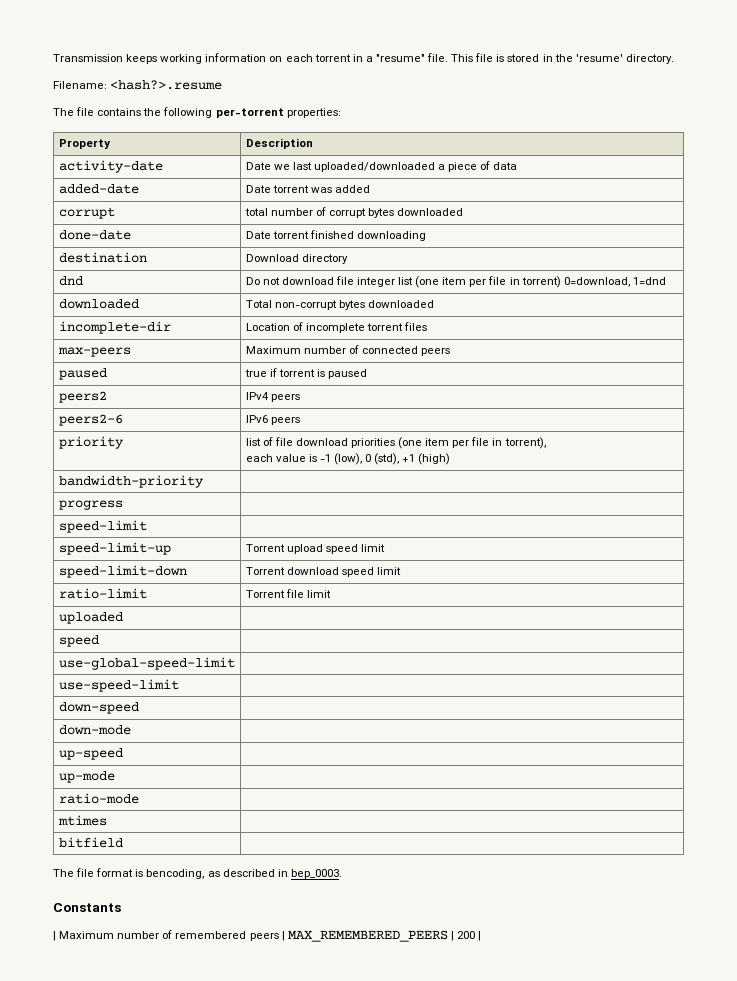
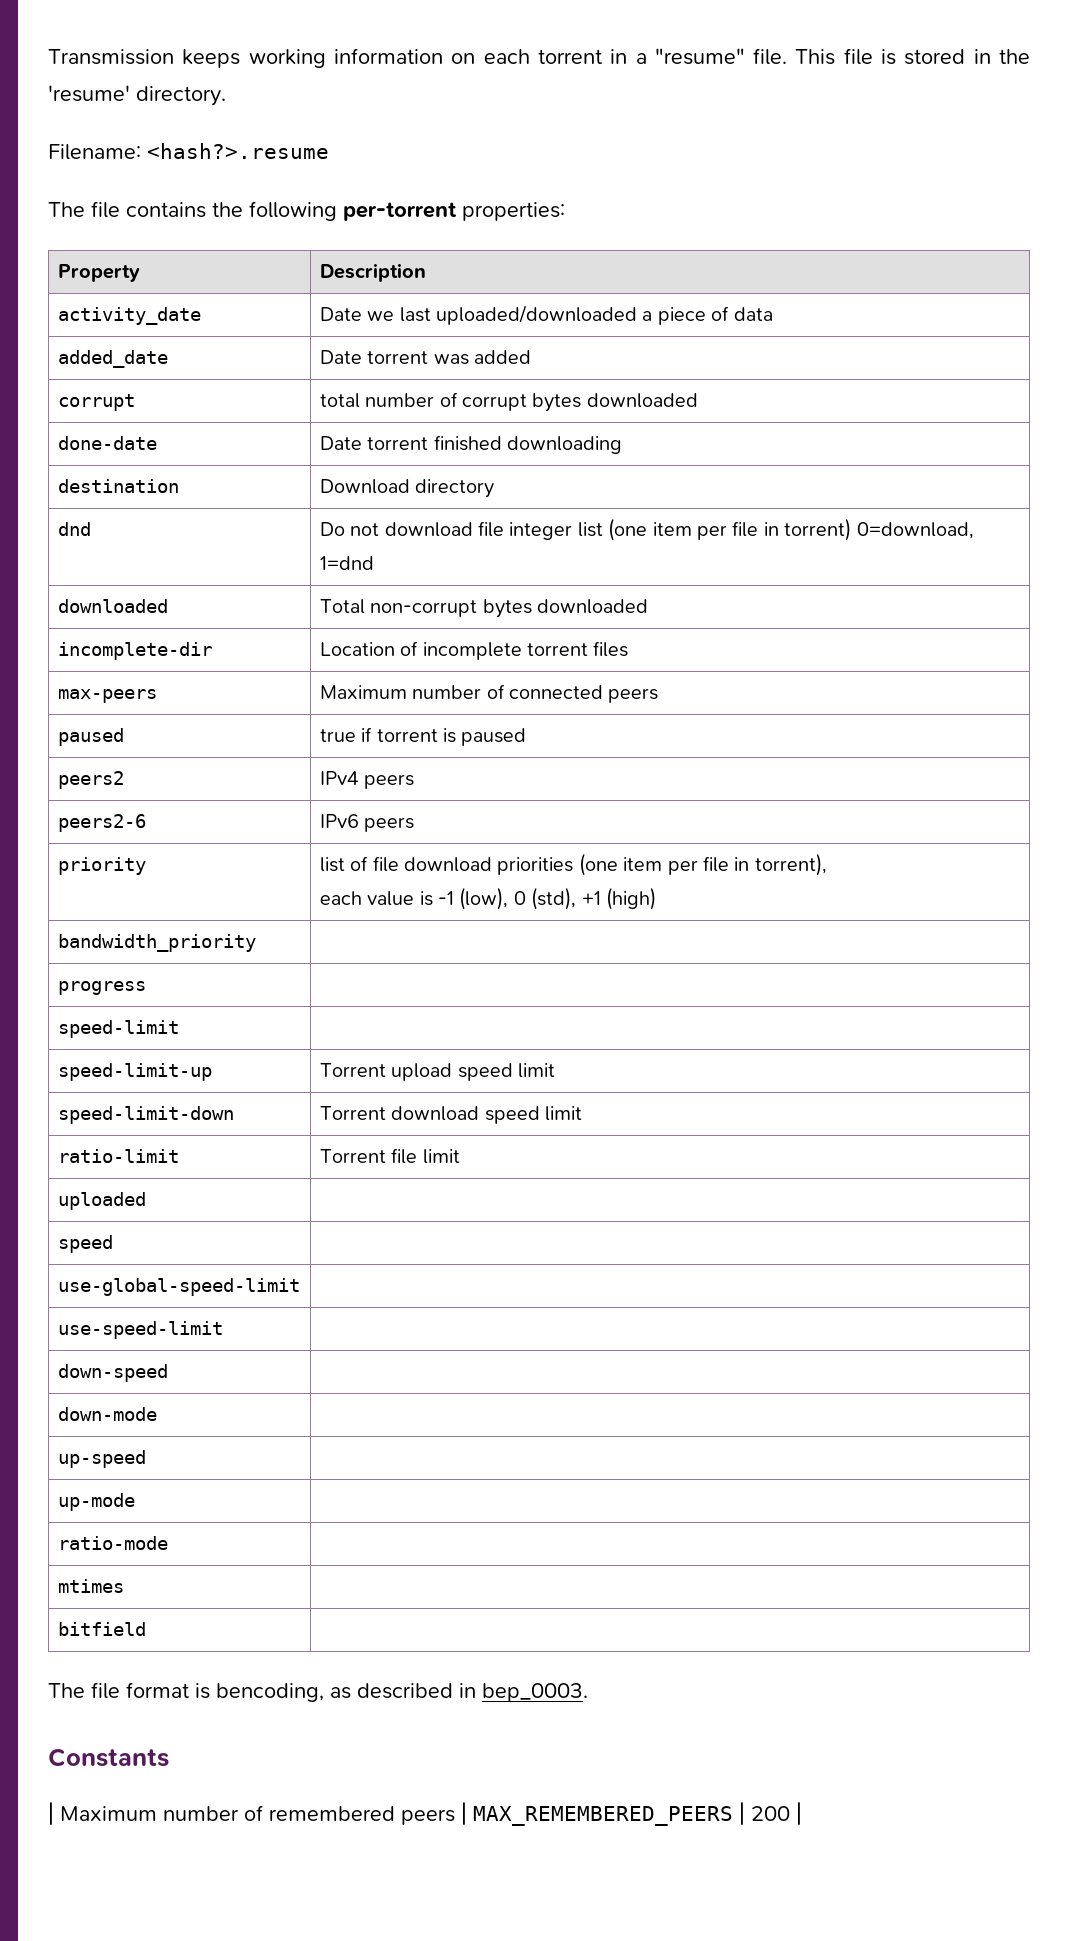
[58,160,163,173] activity-date -> [57,307,201,325] activity_date
[58,184,139,194] added-date -> [57,350,168,368] added_date
[58,475,204,488] bandwidth-priority -> [57,934,256,952] bandwidth_priority

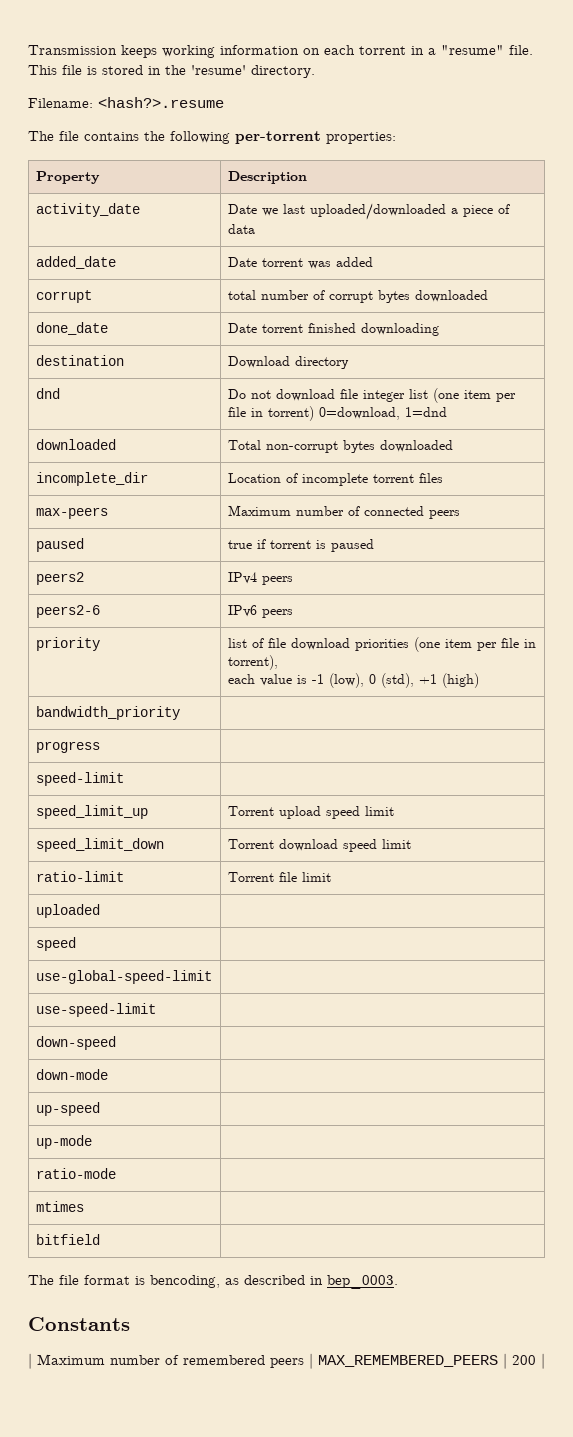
[57,436,157,450] done-date -> [35,322,108,335] done_date
[57,642,212,660] incomplete-dir -> [35,472,148,486] incomplete_dir
[57,1063,212,1081] speed-limit-up -> [35,805,148,819] speed_limit_up
[57,1106,234,1124] speed-limit-down -> [35,838,164,852] speed_limit_down

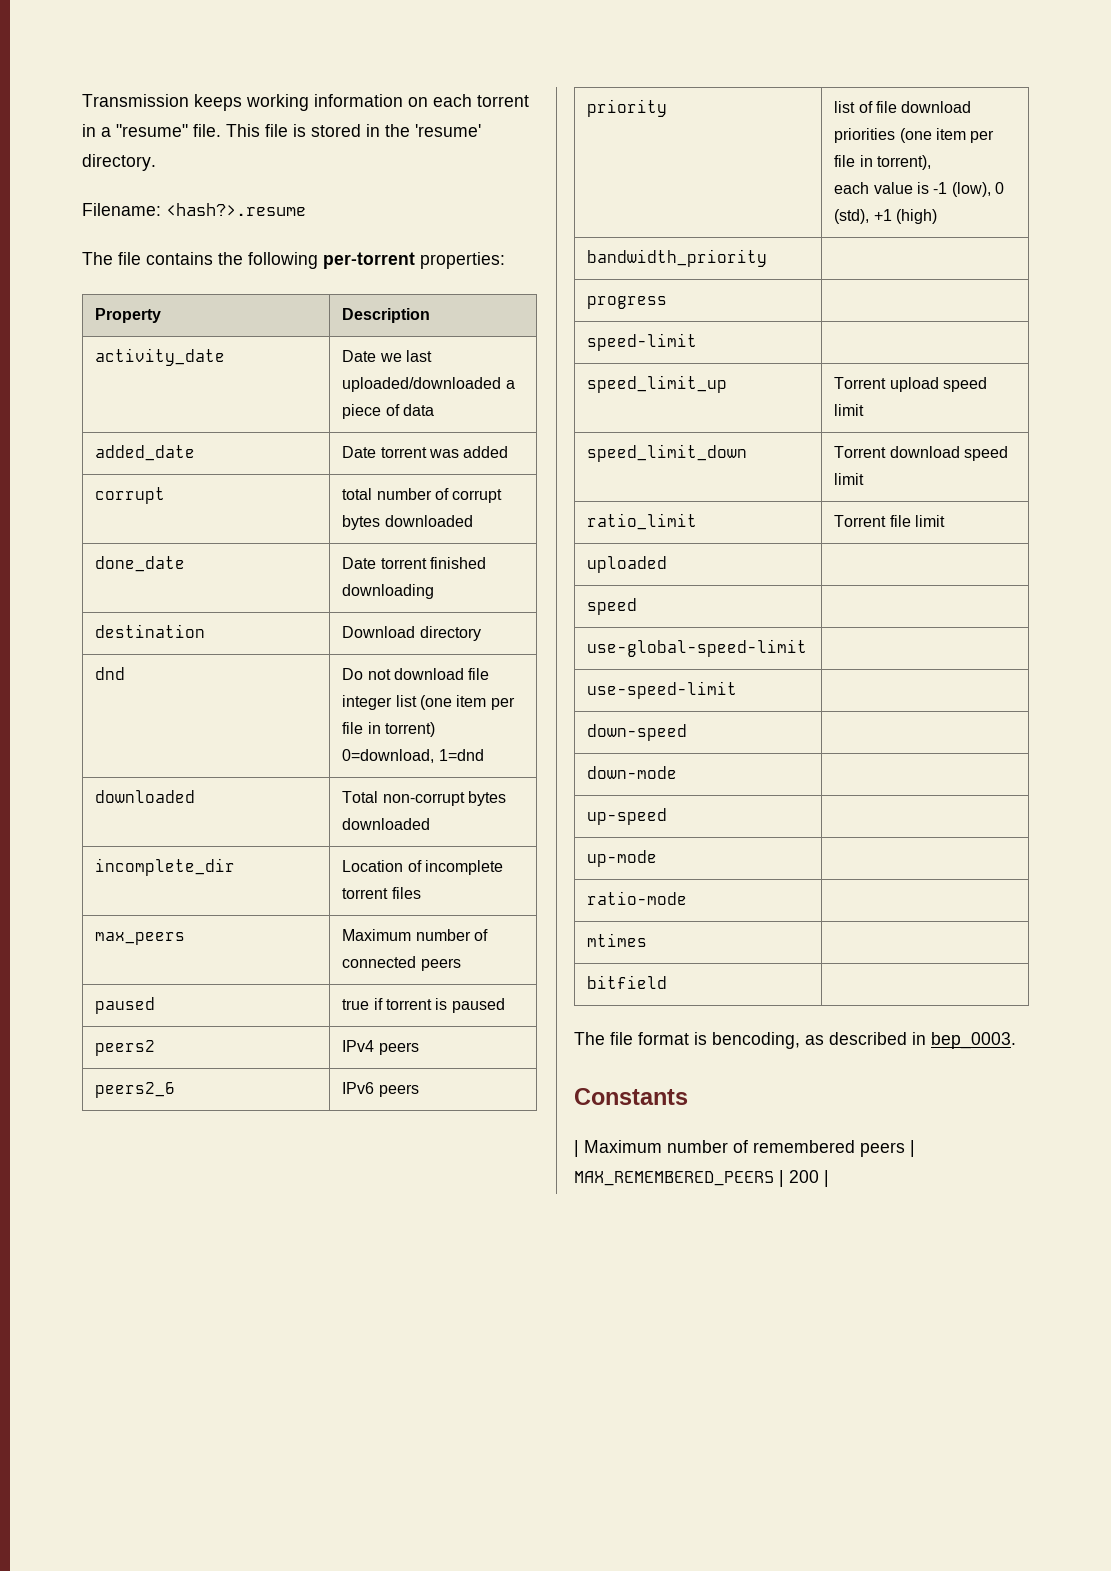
[35,507,108,519] max-peers -> [95,932,186,945] max_peers
[35,605,100,618] peers2-6 -> [95,1082,176,1098] peers2_6
[35,871,124,882] ratio-limit -> [587,513,698,530] ratio_limit

